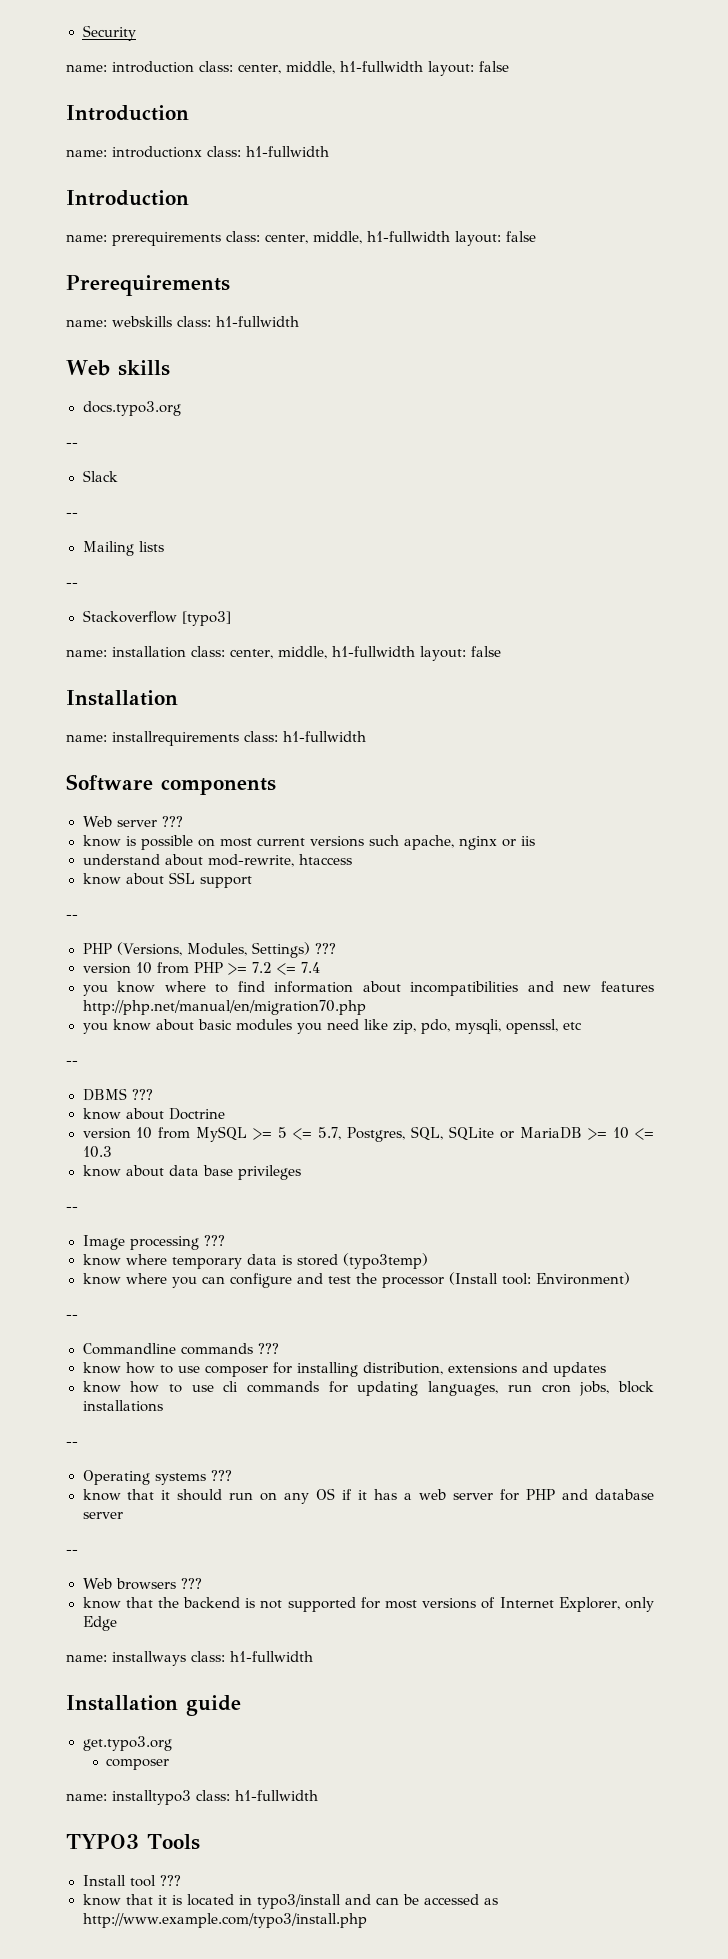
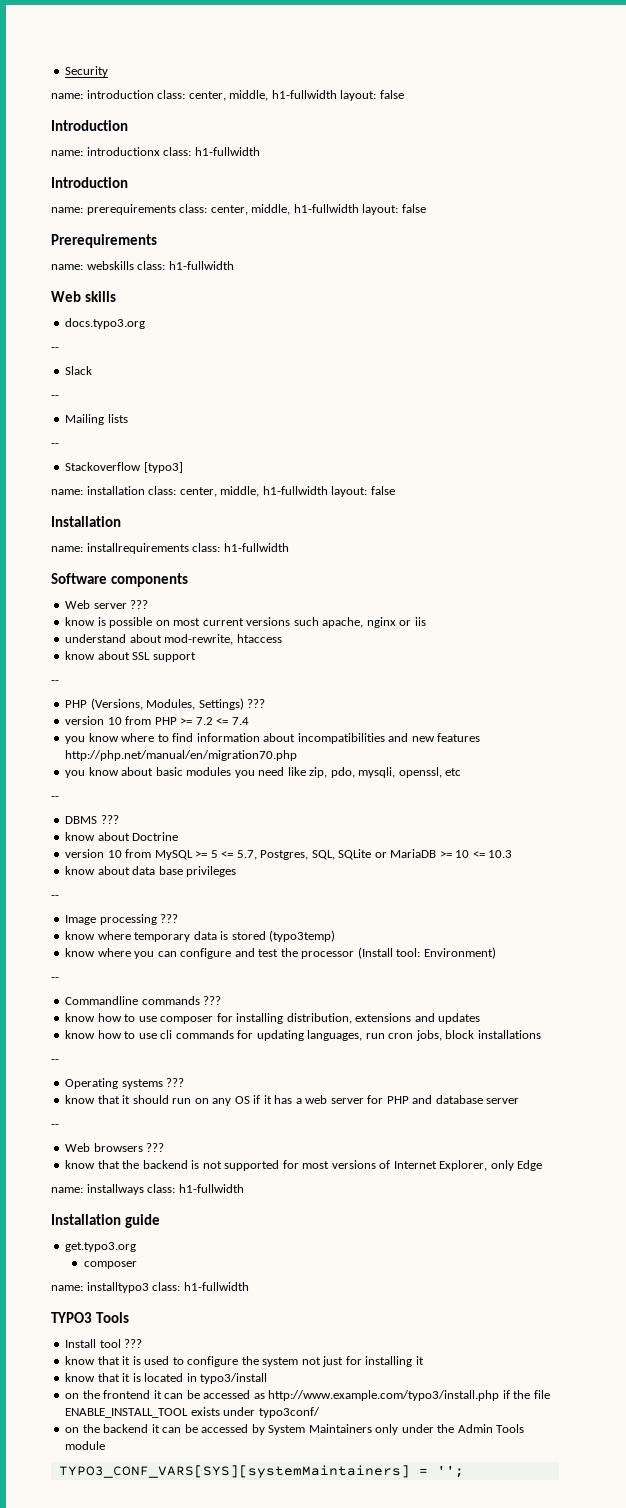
(181, 1880) none -> [65,1356,424,1367] // know that it is used to configure the system not just for installing it
[344,1894,371,1905] and -> [65,1390,162,1399] // on the frontend it
(368, 1920) none -> [502,1390,550,1399] [65,1407,320,1418] [65,1424,525,1435] [65,1441,106,1450] [58,1465,464,1478] if the file ENABLE_INSTALL_TOOL exists under typo3conf/ // on the backend it can be accessed by System Maintainers only under the Admin Tools module // TYPO3_CONF_VARS[SYS][systemMaintainers] = '';

